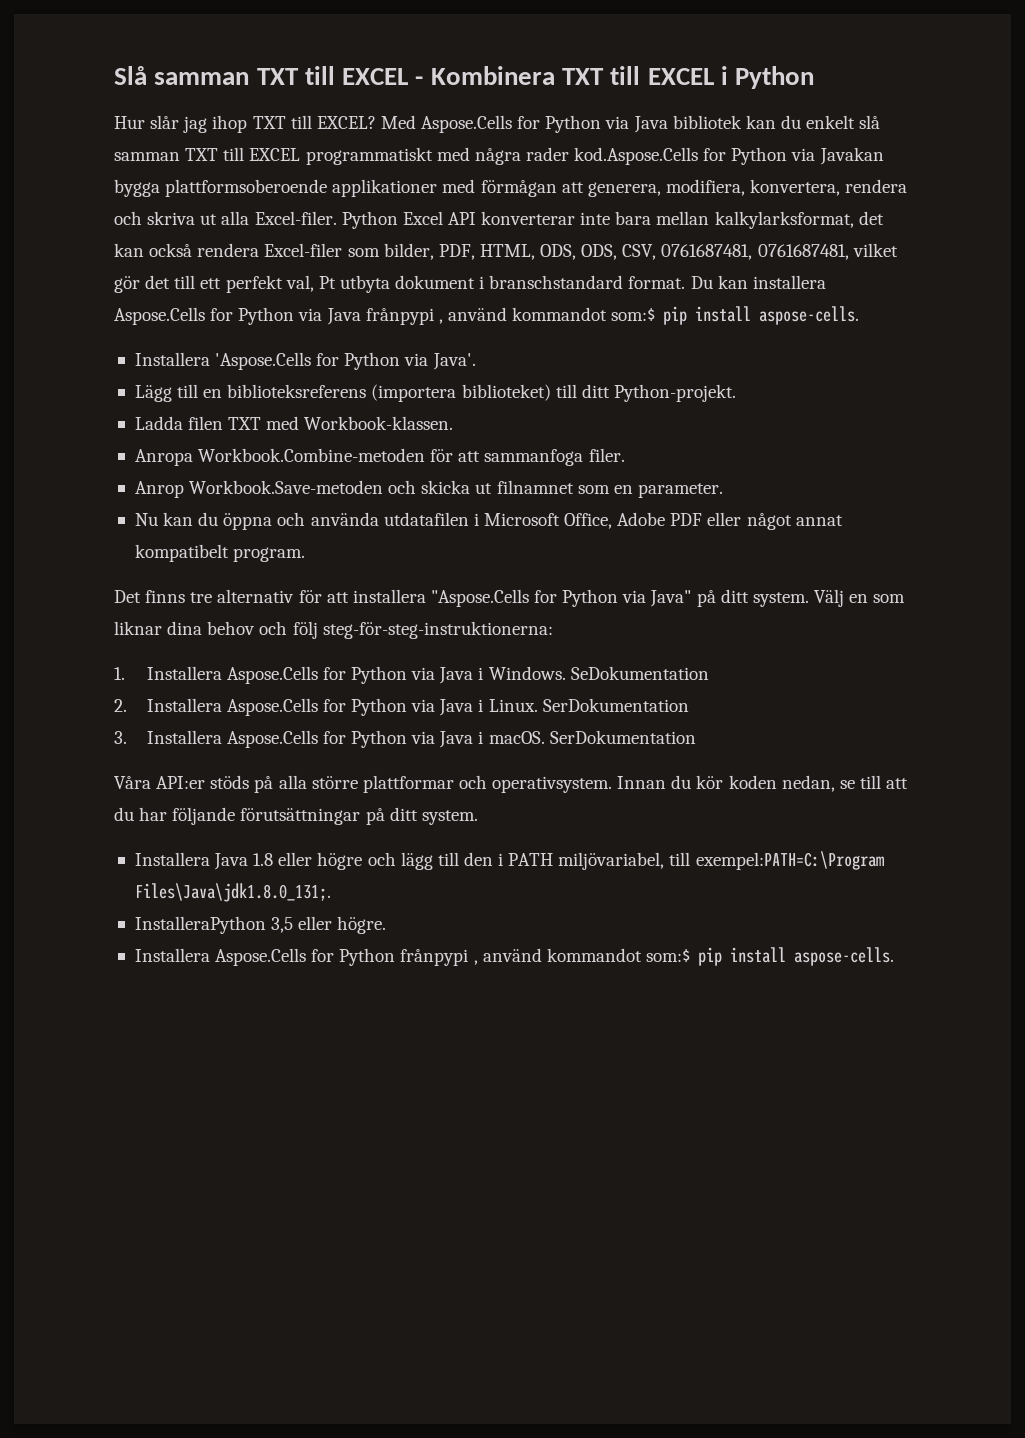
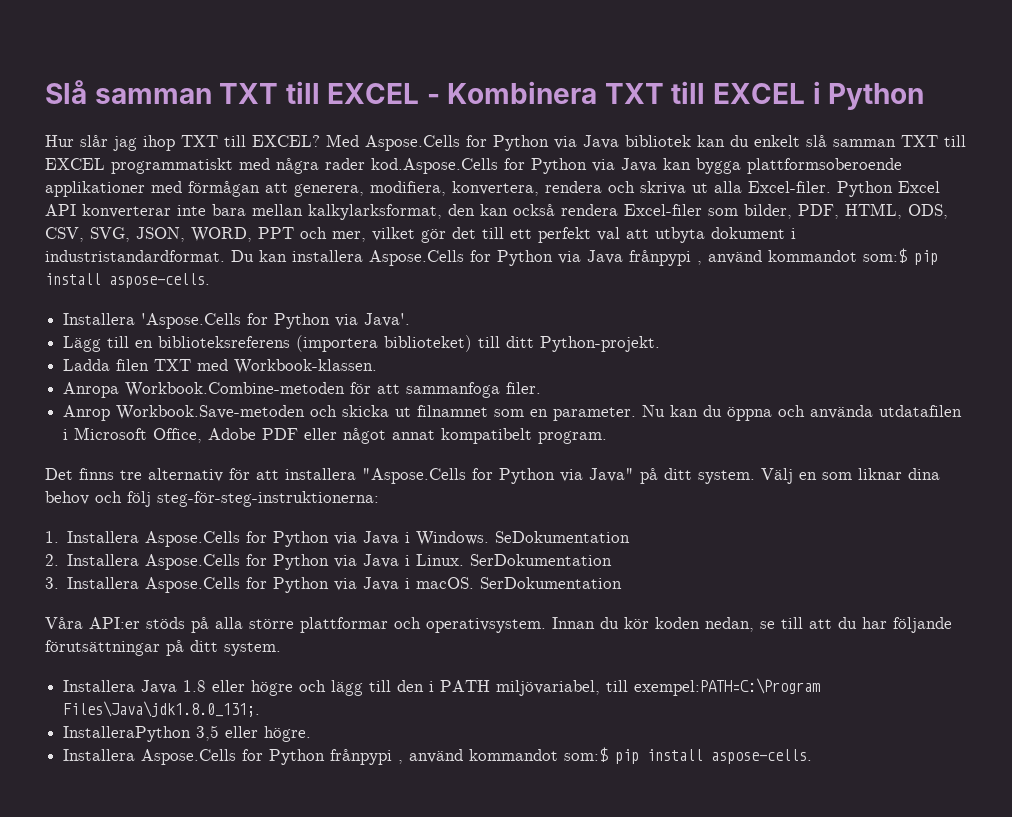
[819,147,884,165] Javakan -> [621,158,691,172] Java kan
[858,211,884,225] det -> [448,204,475,216] den
[581,244,849,260] ODS, CSV, 0761687481, 0761687481, -> [45,227,366,242] CSV, SVG, JSON, WORD, PPT och mer,
[285,275,336,292] val, Pt -> [597,227,649,241] val att
[489,275,686,289] branschstandard format. -> [45,250,225,262] industristandardformat.
(723, 490) // -> (637, 414) none

